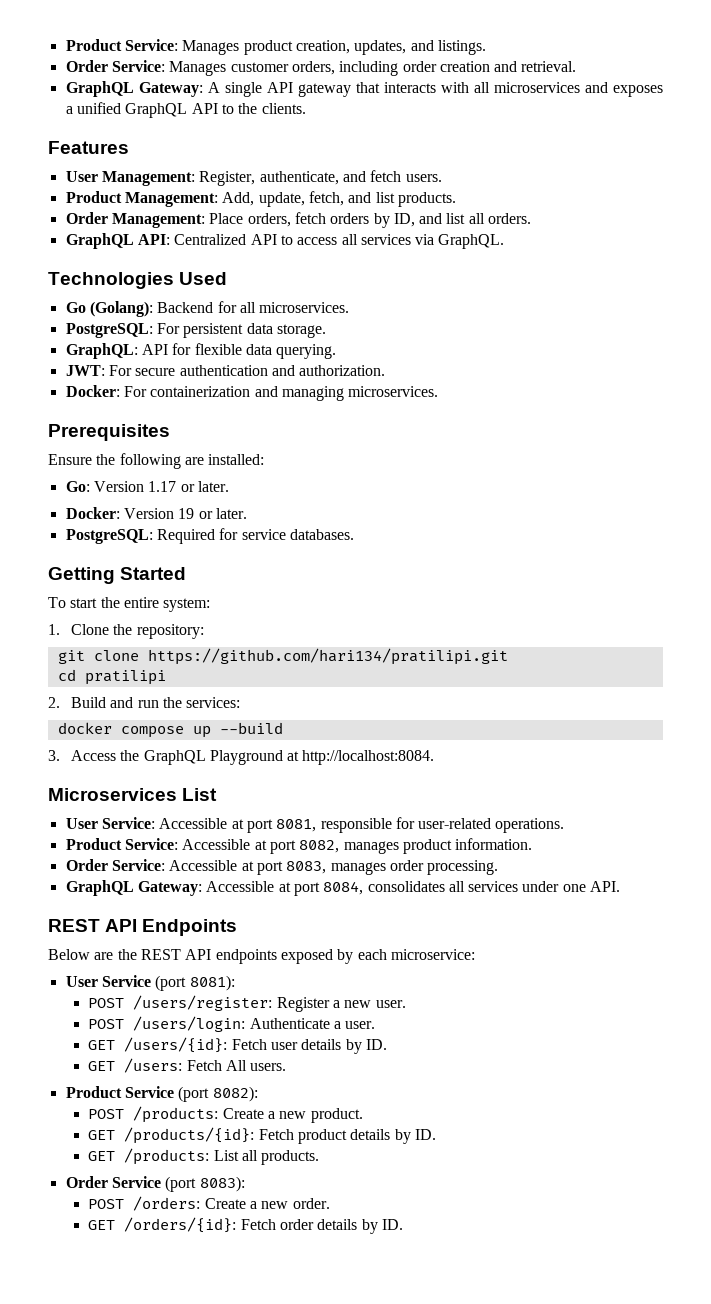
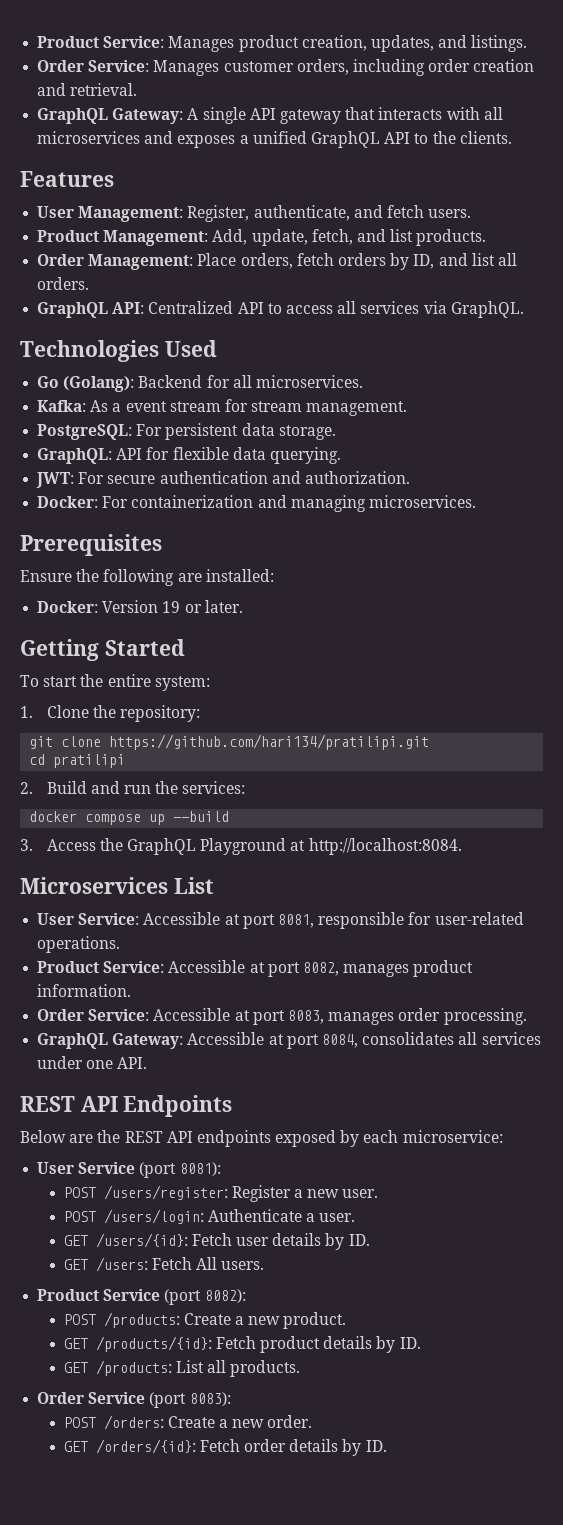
(350, 307) none -> [37,399,408,416] // Kafka: As a event stream for stream management.
[65,481,229,492] // Go: Version 1.17 or later. -> (274, 575) none
[65,528,354,544] // PostgreSQL: Required for service databases. -> (243, 606) none

